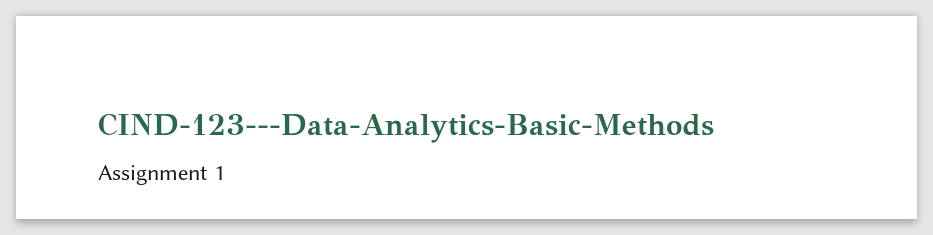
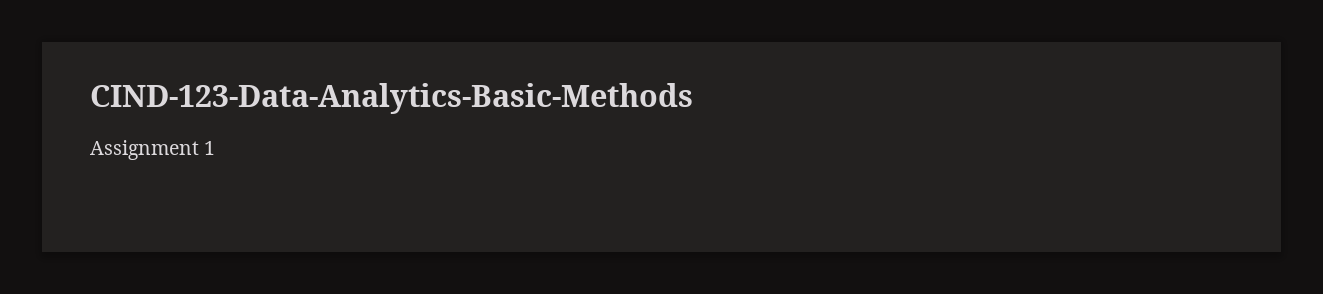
[98,113,714,143] CIND-123---Data-Analytics-Basic-Methods -> [90,83,693,114] CIND-123-Data-Analytics-Basic-Methods

